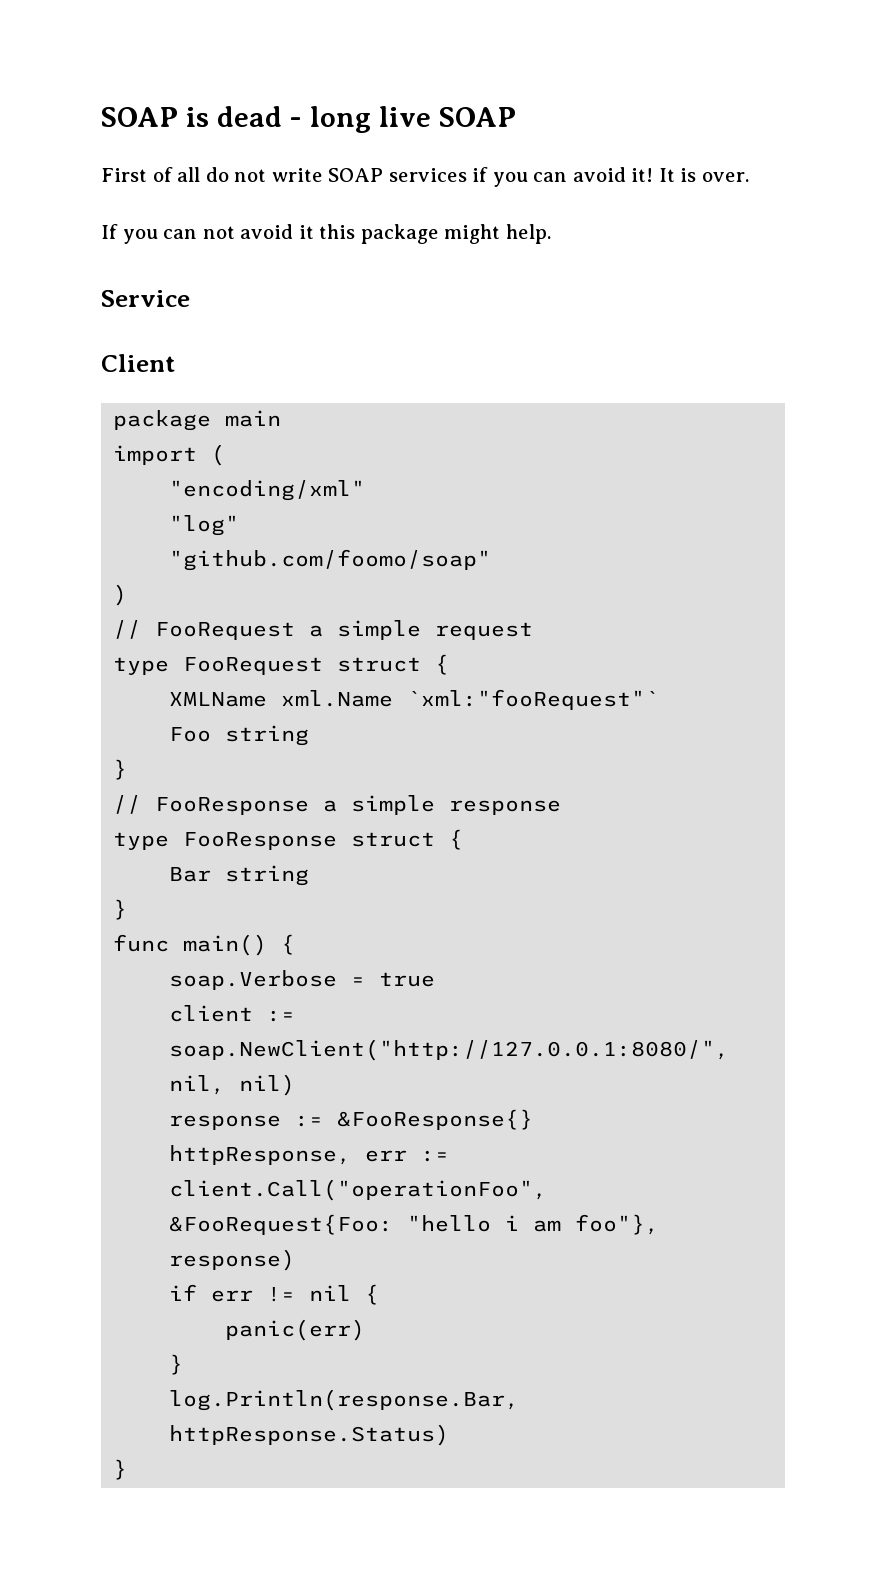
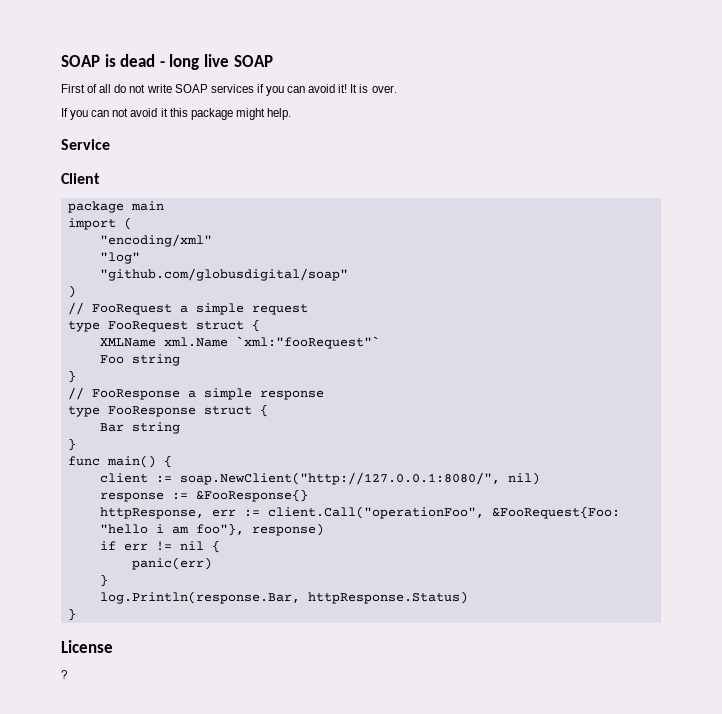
[169,549,492,571] "github.com/foomo/soap" -> [99,268,348,281] "github.com/globusdigital/soap"
[169,970,436,990] // soap.Verbose = true -> (172, 461) none
[169,1075,226,1095] nil, -> (500, 478) none
(128, 1469) none -> [61,640,113,653] [61,670,67,679] // License // ?

